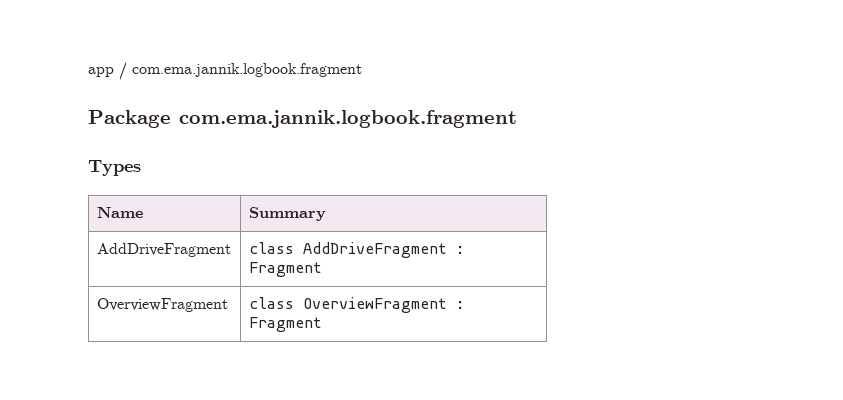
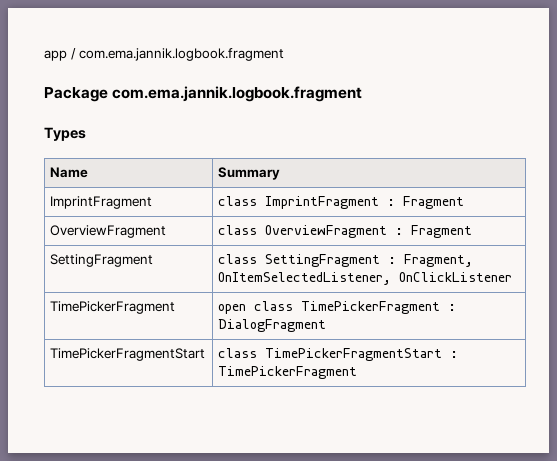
[96,243,231,257] [248,242,447,258] AddDriveFragment | class AddDriveFragment -> [50,196,153,209] [218,196,380,209] ImprintFragment | class ImprintFragment
(322, 324) none -> [50,254,154,267] [218,254,474,267] [218,272,513,285] [50,301,176,314] [218,301,457,314] [218,319,327,332] [50,348,206,361] [218,348,459,361] [218,366,358,379] // SettingFragment | class SettingFragment : Fragment, OnItemSelectedListener, OnClickListener // TimePickerFragment | open class TimePickerFragment : DialogFragment // TimePickerFragmentStart | class TimePickerFragmentStart : TimePickerFragment

